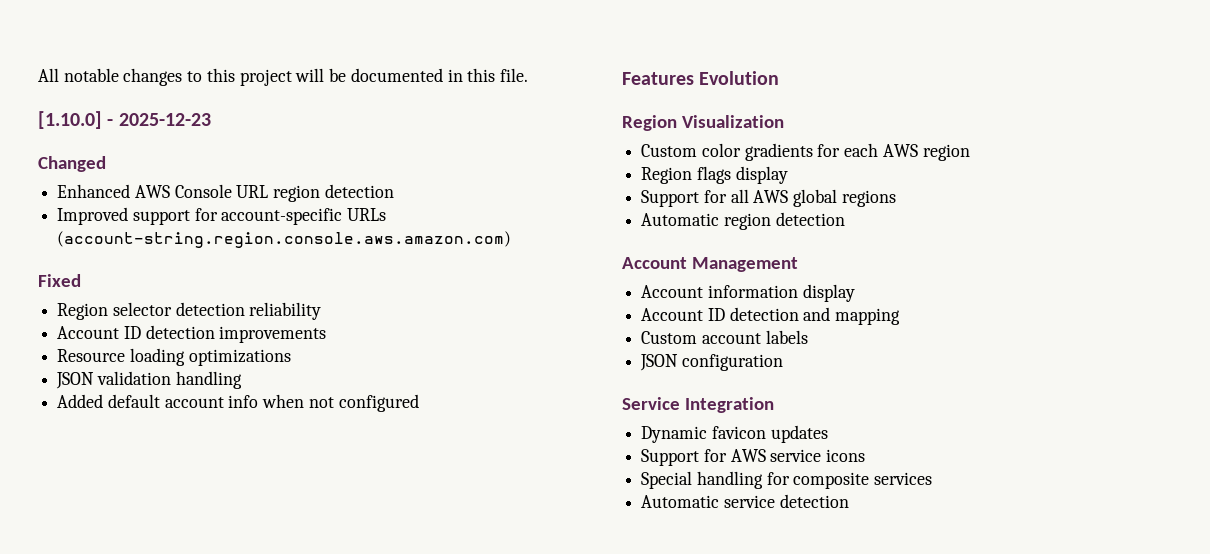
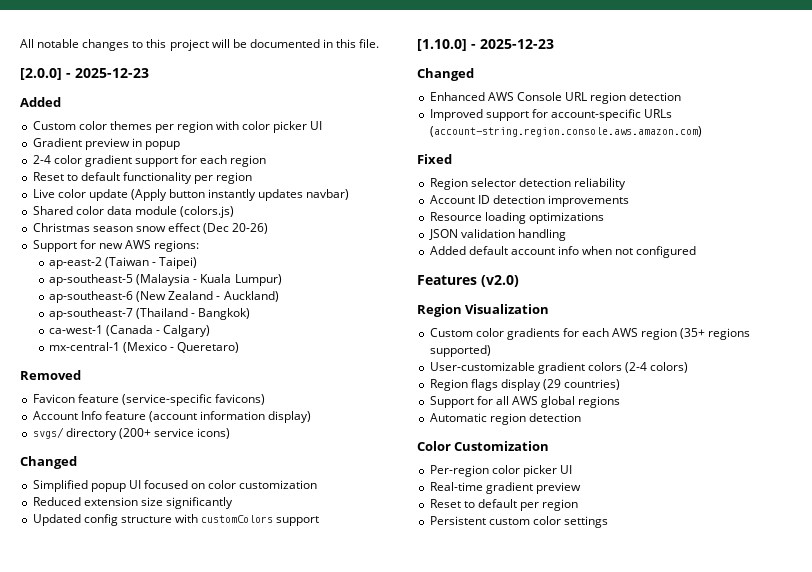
(528, 75) none -> [20,68,149,80] [20,97,61,107] [32,121,323,133] [32,138,180,150] [32,155,267,167] [32,172,253,184] [32,189,350,201] [32,206,235,218] [32,223,269,234] [32,240,200,252] [49,257,198,269] [49,274,282,286] [49,291,279,303] [49,308,251,320] [49,325,211,337] [49,342,240,353] [20,370,81,380] [32,394,265,406] [32,411,312,423] [32,427,231,440] [20,456,77,469] [32,480,318,492] [32,497,233,509] [32,514,320,526] // [2.0.0] - 2025-12-23 // Added // Custom color themes per region with color picker UI // Gradient preview in popup // 2-4 color gradient support for each region // Reset to default functionality per region // Live color update (Apply button instantly updates navbar) // Shared color data module (colors.js) // Christmas season snow effect (Dec 20-26) // Support for new AWS regions: // ap-east-2 (Taiwan - Taipei) // ap-southeast-5 (Malaysia - Kuala Lumpur) // ap-southeast-6 (New Zealand - Auckland) // ap-southeast-7 (Thailand - Bangkok) // ca-west-1 (Canada - Calgary) // mx-central-1 (Mexico - Queretaro) // Removed // Favicon feature (service-specific favicons) // Account Info feature (account information display) // svgs/ directory (200+ service icons) // Changed // Simplified popup UI focused on color customization // Reduced extension size significantly // Updated config structure with customColors support
[699,71,780,85] Evolution -> [481,275,519,287] (v2.0)
(970, 152) none -> [680,328,751,340] [429,345,491,357] [429,362,689,374] (35+ regions supported) // User-customizable gradient colors (2-4 colors)
(788, 175) none -> [542,379,621,390] (29 countries)
[622,257,799,272] [641,284,855,302] [641,307,901,325] [641,330,808,344] [640,354,783,371] [622,397,775,413] [641,425,828,443] [641,449,866,466] [641,471,933,489] [641,494,849,508] Account Management // Account information display // Account ID detection and mapping // Custom account labels // JSON configuration // Service Integration // Dynamic favicon updates // Support for AWS service icons // Special handling for composite services // Automatic service detection -> [417,441,550,451] [429,465,572,477] [429,482,581,494] [429,499,579,511] [429,516,608,528] Color Customization // Per-region color picker UI // Real-time gradient preview // Reset to default per region // Persistent custom color settings

